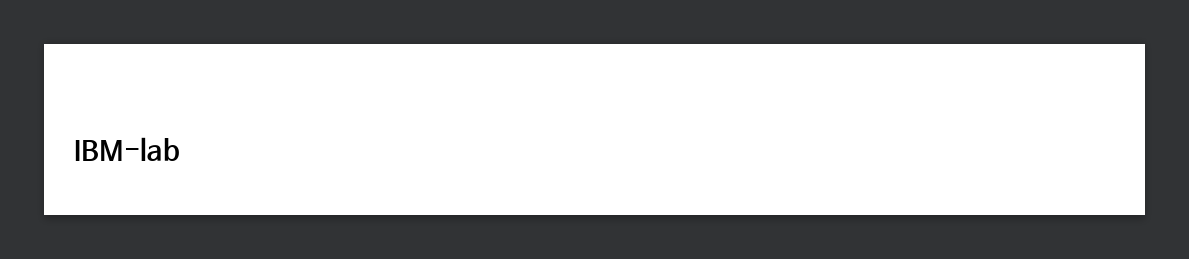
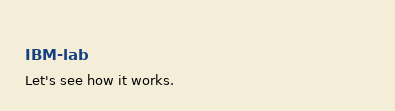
(179, 149) none -> [25,74,174,85] // Let's see how it works.

